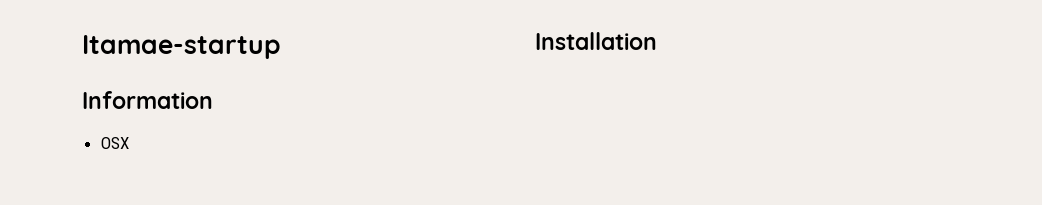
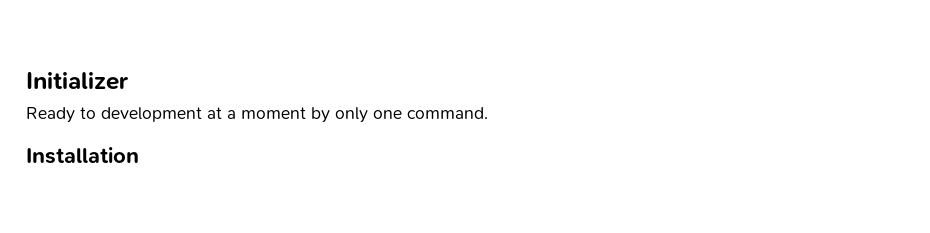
[82,35,281,59] [82,91,213,109] [100,137,129,149] Itamae-startup // Information // OSX -> [26,72,129,90] [26,107,488,123] Initializer // Ready to development at a moment by only one command.

